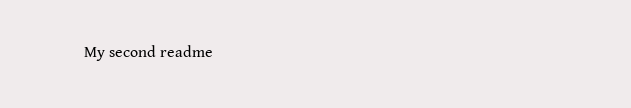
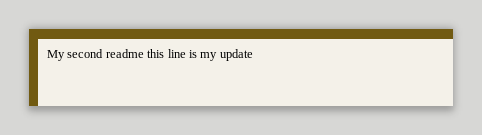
(214, 51) none -> [147,49,253,61] this line is my update

